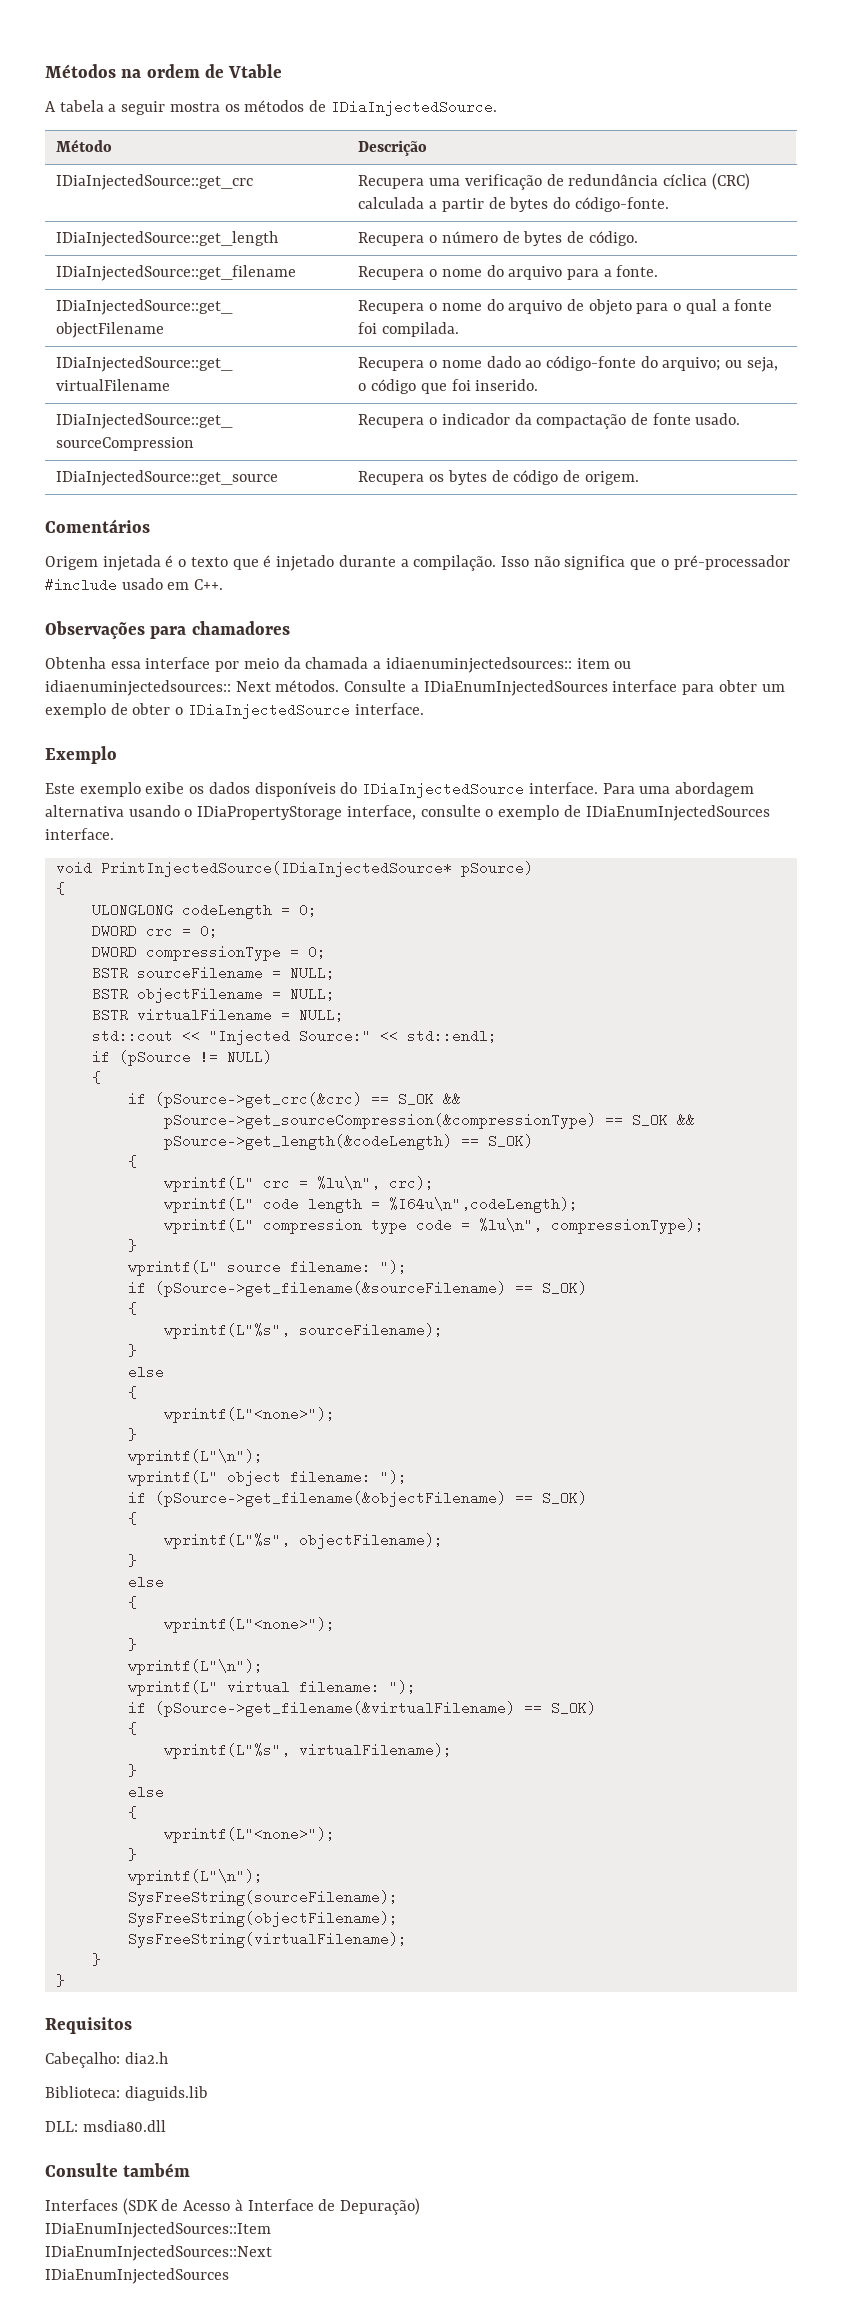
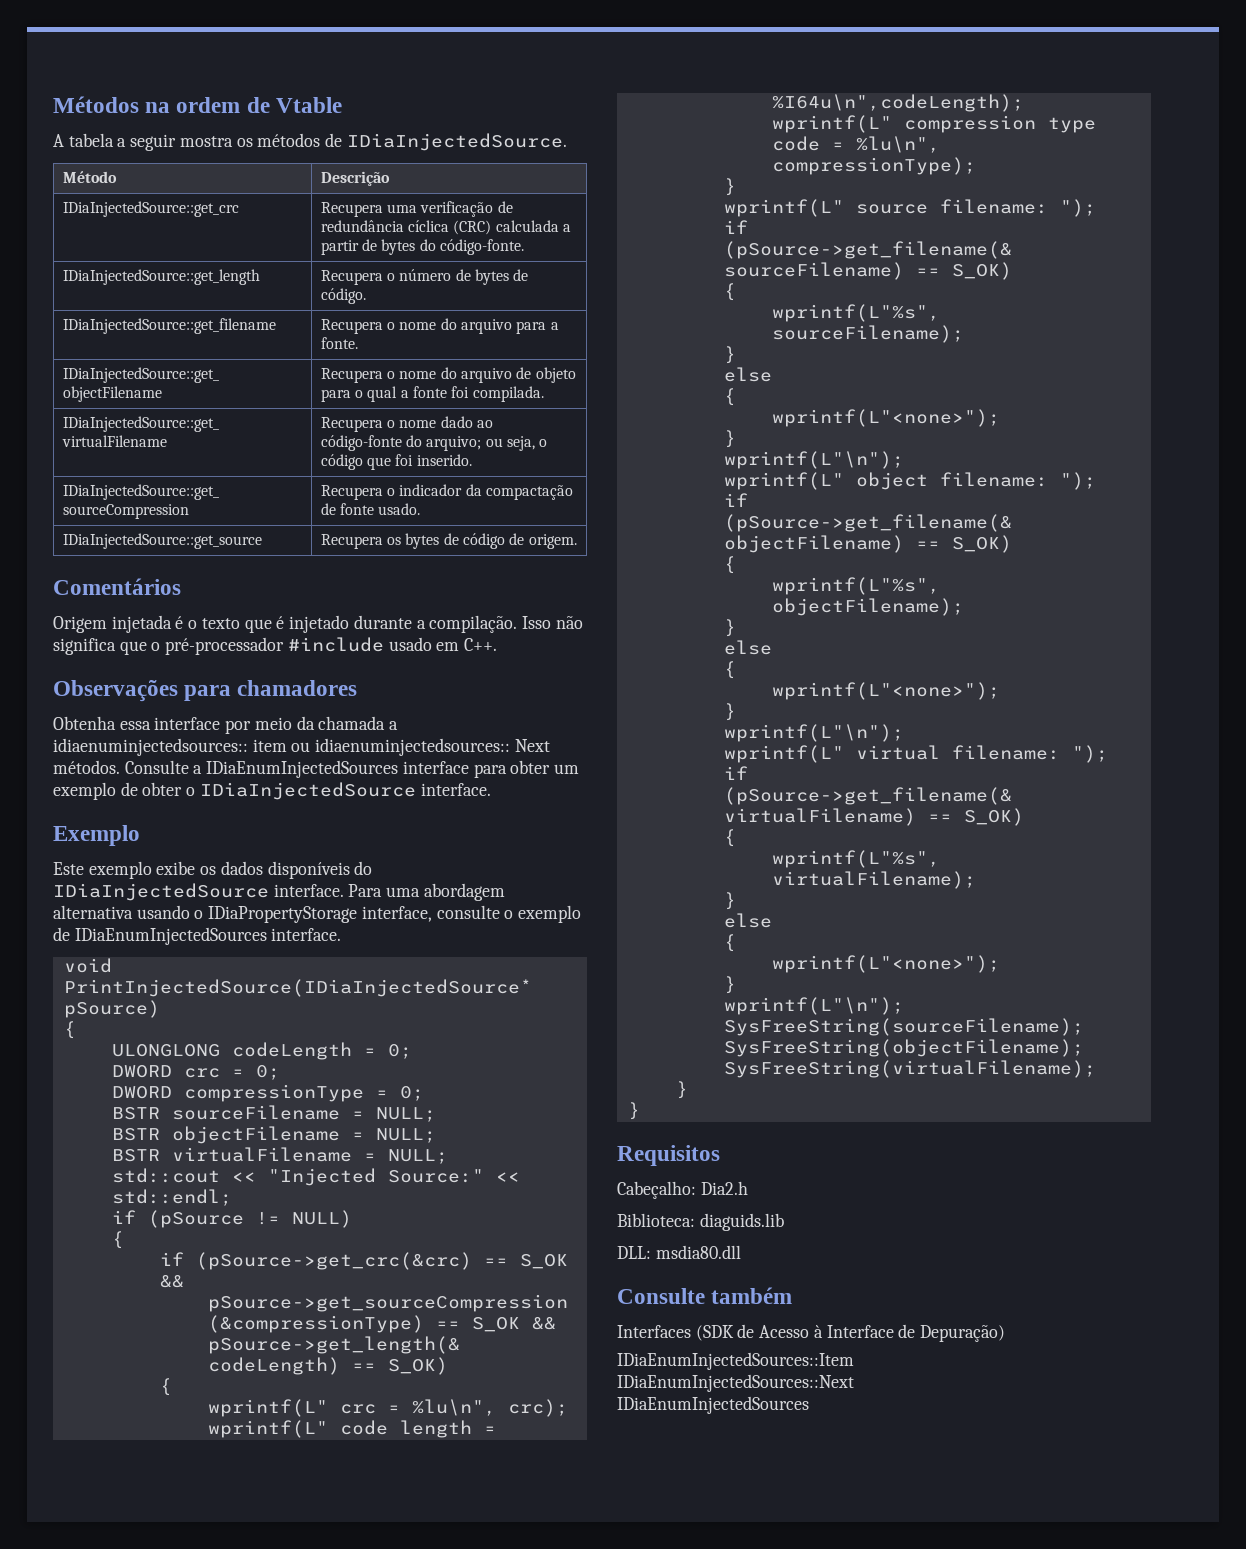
[124,2052,168,2064] dia2.h -> [700,1181,748,1195] Dia2.h

